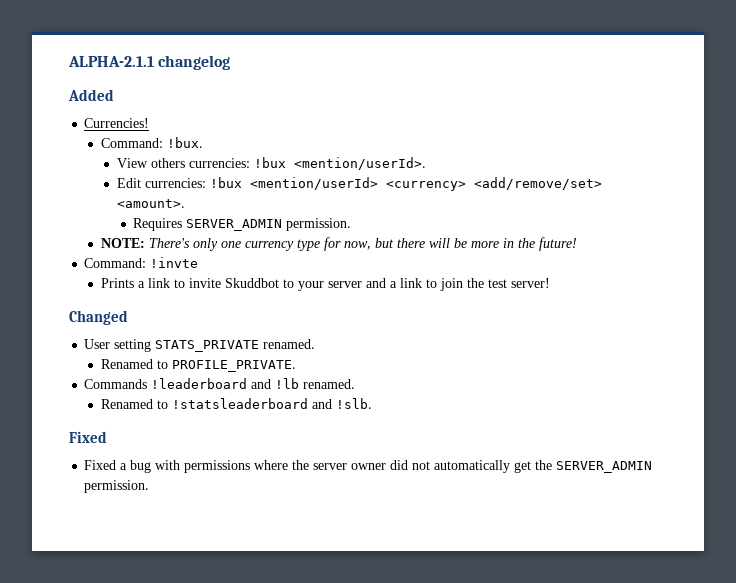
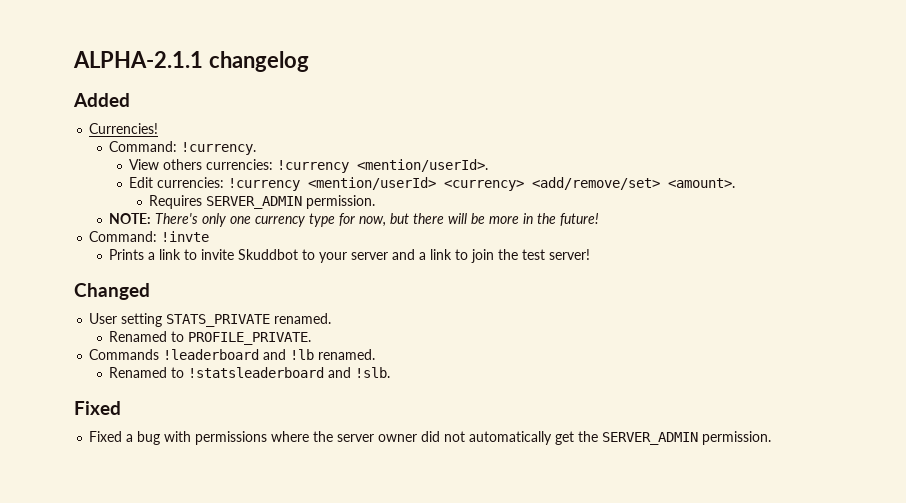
[166,137,203,148] !bux. -> [181,142,257,155] !currency.
[254,157,287,168] !bux -> [277,160,350,173] !currency
[210,177,243,188] !bux -> [228,178,301,191] !currency

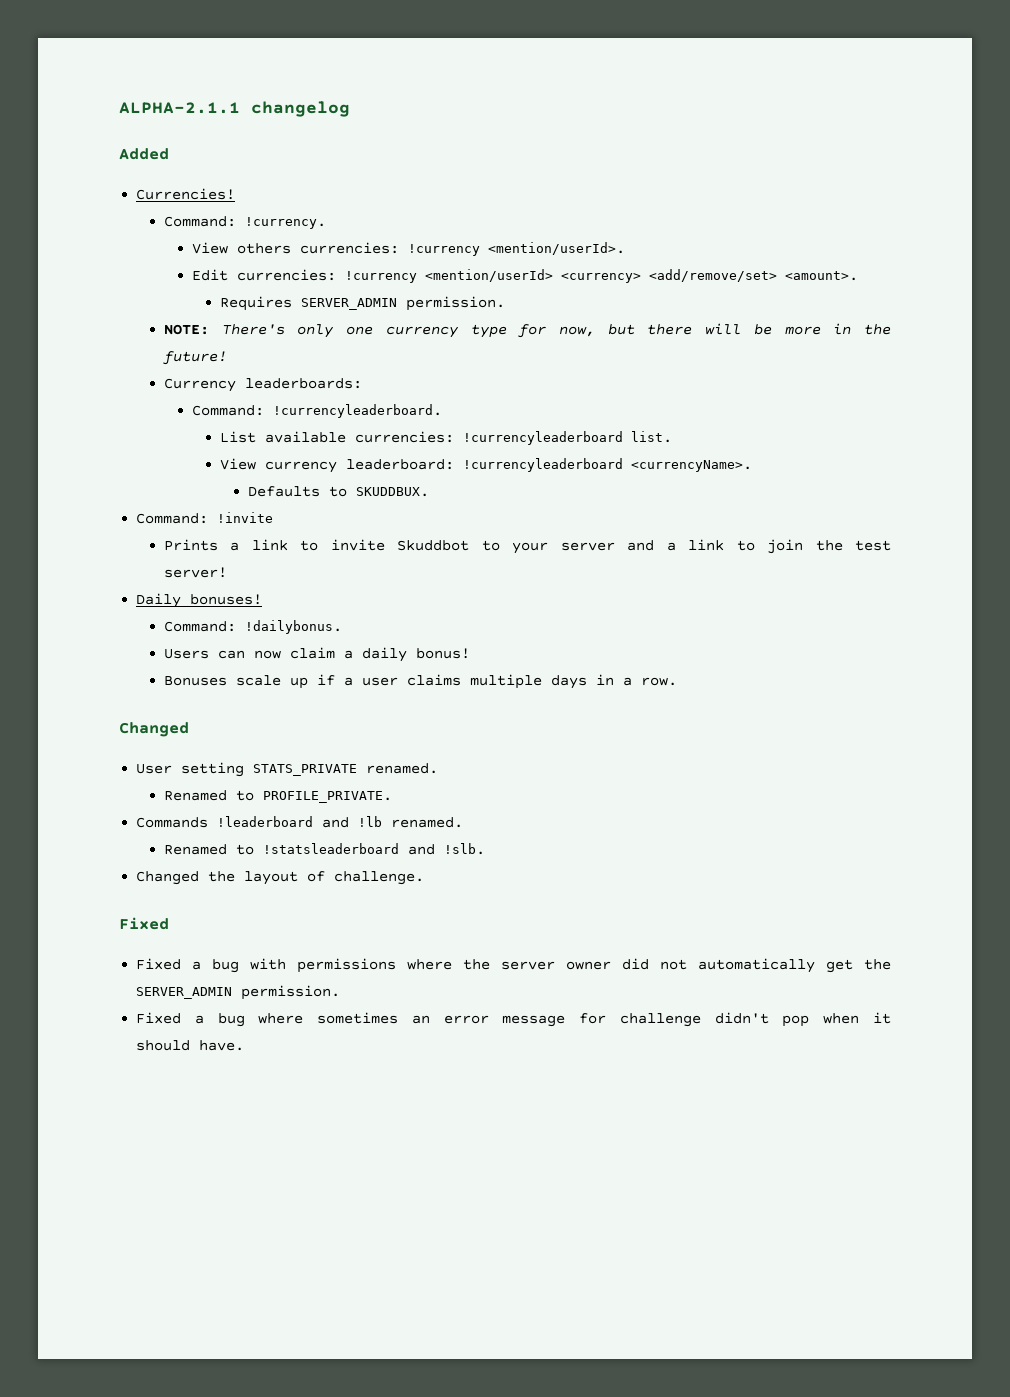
[89,231,210,242] // Command: !invte -> [163,378,362,392] [191,404,442,418] [219,431,672,445] [219,458,752,473] [247,486,429,497] [136,512,274,524] // Currency leaderboards: // Command: !currencyleaderboard. // List available currencies: !currencyleaderboard list. // View currency leaderboard: !currencyleaderboard <currencyName>. // Defaults to SKUDDBUX. // Command: !invite
(591, 254) none -> [136,593,263,608] [163,620,342,634] [163,647,470,662] [163,674,677,689] // Daily bonuses! // Command: !dailybonus. // Users can now claim a daily bonus! // Bonuses scale up if a user claims multiple days in a row.
(391, 372) none -> [136,871,425,885] // Changed the layout of challenge.
(772, 438) none -> [136,1012,891,1027] [136,1040,245,1051] // Fixed a bug where sometimes an error message for challenge didn't pop when it should have.

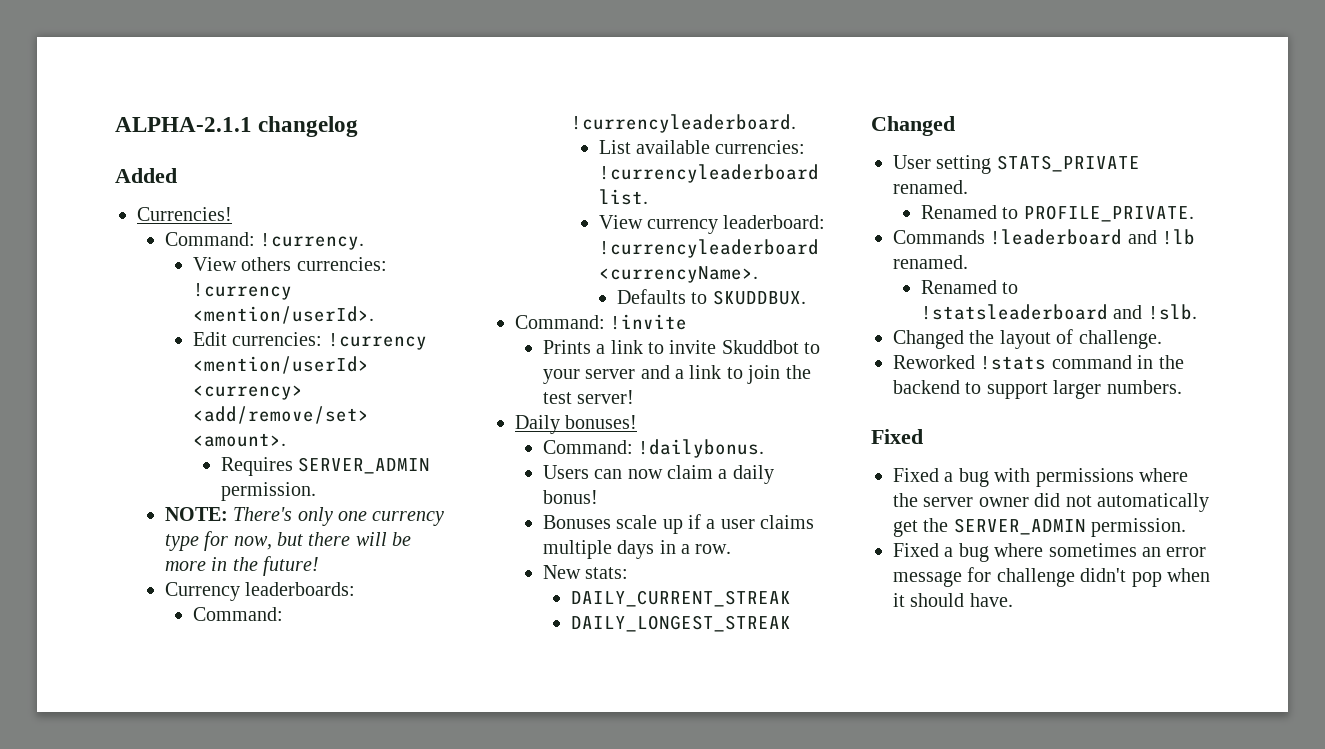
(677, 681) none -> [542,565,629,579] [570,590,791,607] [570,615,791,632] // New stats: // DAILY_CURRENT_STREAK // DAILY_LONGEST_STREAK
(425, 878) none -> [893,355,1184,370] [893,380,1182,399] // Reworked !stats command in the backend to support larger numbers.

